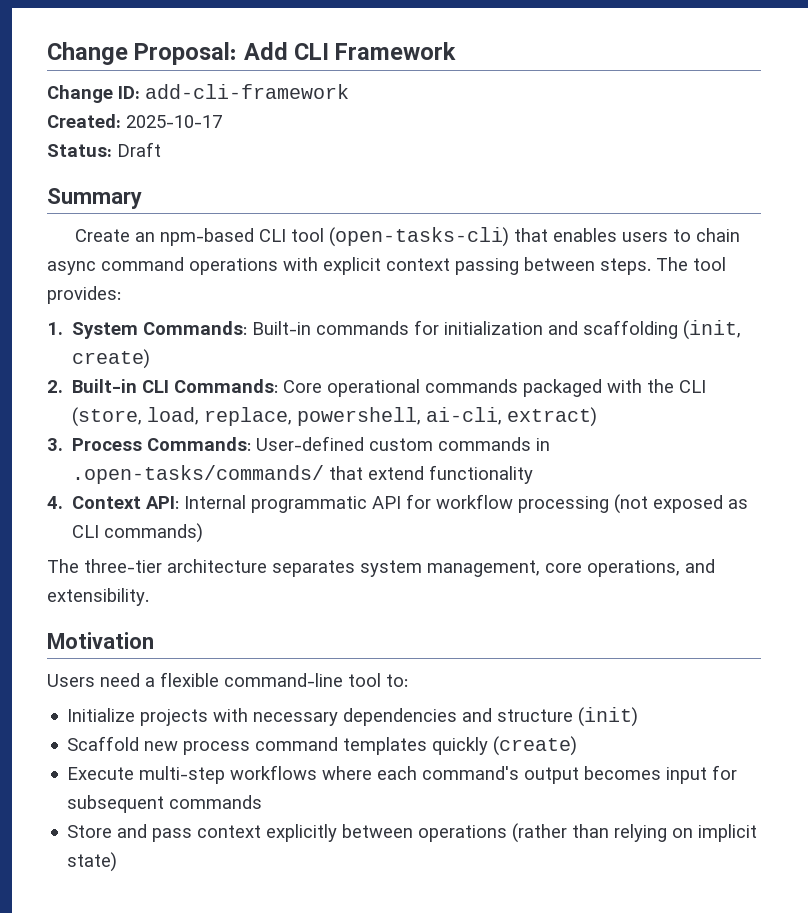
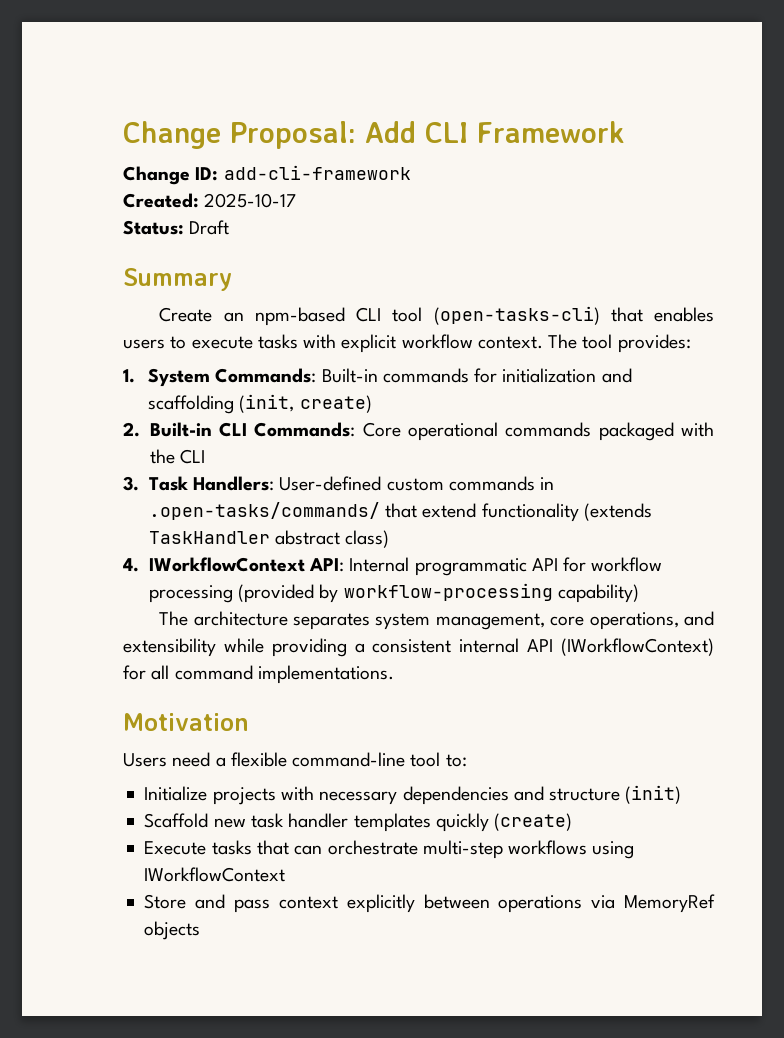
[696,228,741,242] [47,257,651,275] chain async command operations with explicit context passing between steps. -> [191,334,543,353] execute tasks with explicit workflow context.
[72,407,598,427] (store, load, replace, powershell, ai-cli, extract) -> (206, 456) none
[72,437,252,451] Process Commands: -> [148,476,275,491] Task Handlers:
(534, 474) none -> [583,503,652,521] [148,530,390,548] (extends TaskHandler abstract class)
[72,496,142,509] Context -> [148,557,305,572] IWorkflowContext
[614,494,749,514] [72,523,204,543] [47,559,162,573] (not exposed as CLI commands) // The three-tier -> [238,583,639,603] [159,611,189,626] (provided by workflow-processing capability) // The
[47,588,149,606] extensibility. -> [123,638,714,657] [123,665,394,684] extensibility while providing a consistent internal API (IWorkflowContext) for all command implementations.
[183,737,339,755] process command -> [250,813,349,828] task handler
[139,765,738,784] [67,795,263,813] multi-step workflows where each command's output becomes input for subsequent commands -> [211,840,635,859] [144,867,286,882] tasks that can orchestrate multi-step workflows using IWorkflowContext
[512,823,758,843] [67,852,118,872] (rather than relying on implicit state) -> [591,894,715,913] [144,921,201,940] via MemoryRef objects

